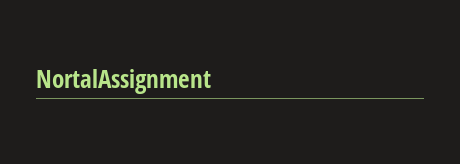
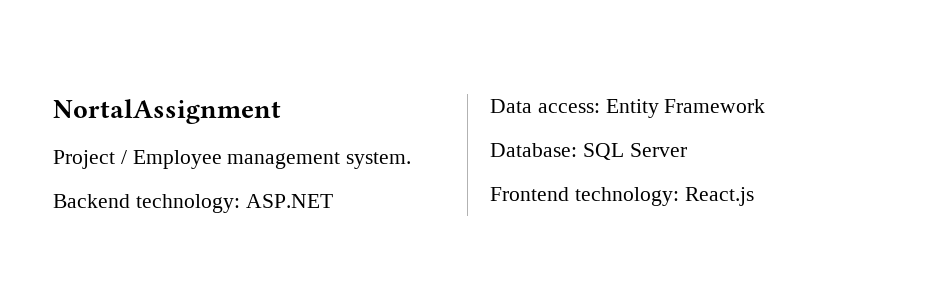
(211, 81) none -> [53,150,412,169] [53,194,333,213] [490,99,766,118] [490,143,687,160] [490,187,754,206] // Project / Employee management system. // Backend technology: ASP.NET // Data access: Entity Framework // Database: SQL Server // Frontend technology: React.js

